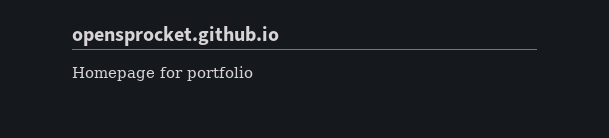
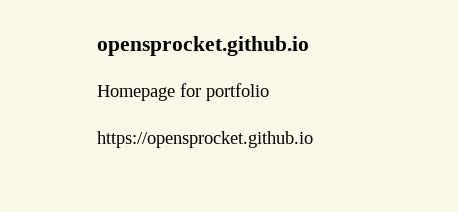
(253, 73) none -> [97,131,313,148] // https://opensprocket.github.io

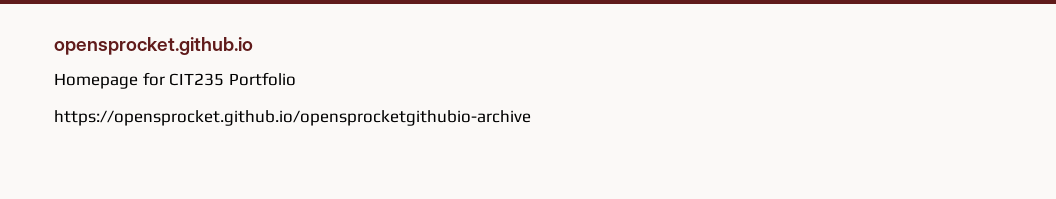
[206,83,269,101] [97,131,313,148] portfolio // https://opensprocket.github.io -> [169,72,296,86] [54,110,531,126] CIT235 Portfolio // https://opensprocket.github.io/opensprocketgithubio-archive

